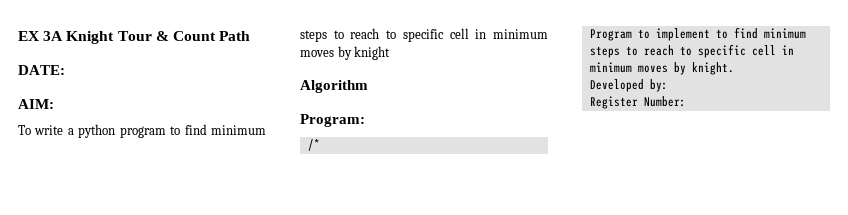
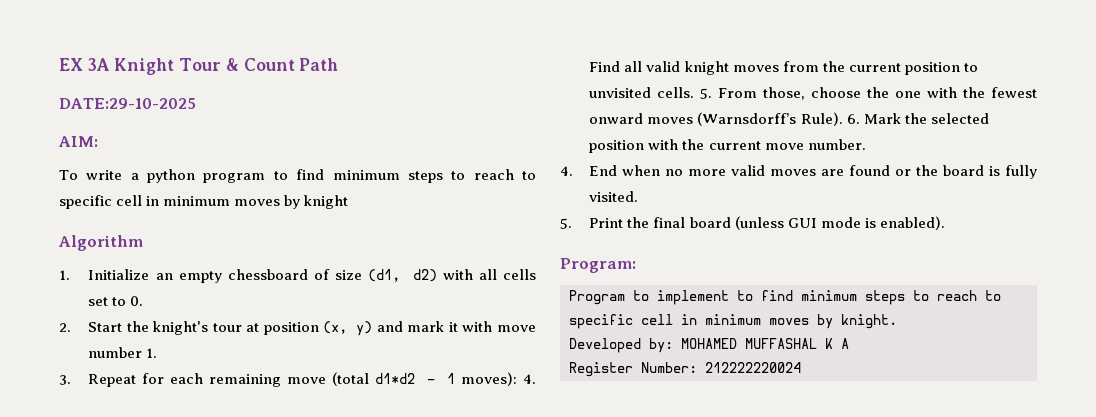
[18,65,65,75] DATE: -> [59,98,196,109] DATE:29-10-2025
(368, 86) none -> [59,269,536,283] [88,296,144,306] [59,321,536,336] [88,347,158,358] [59,372,536,387] [589,61,978,75] [589,87,1037,100] [589,112,989,126] [589,139,866,153] [560,165,1037,179] [589,191,639,202] [560,216,945,230] // 1. Initialize an empty chessboard of size (d1, d2) with all cells set to 0. // 2. Start the knight's tour at position (x, y) and mark it with move number 1. // 3. Repeat for each remaining move (total d1*d2 - 1 moves): 4. Find all valid knight moves from the current position to unvisited cells. 5. From those, choose the one with the fewest onward moves (Warnsdorff’s Rule). 6. Mark the selected position with the current move number. // 4. End when no more valid moves are found or the board is fully visited. // 5. Print the final board (unless GUI mode is enabled).
[307,139,320,151] // /* -> (636, 265) none
(668, 85) none -> [681,338,849,349] MOHAMED MUFFASHAL K A
(686, 101) none -> [705,362,801,373] 212222220024

